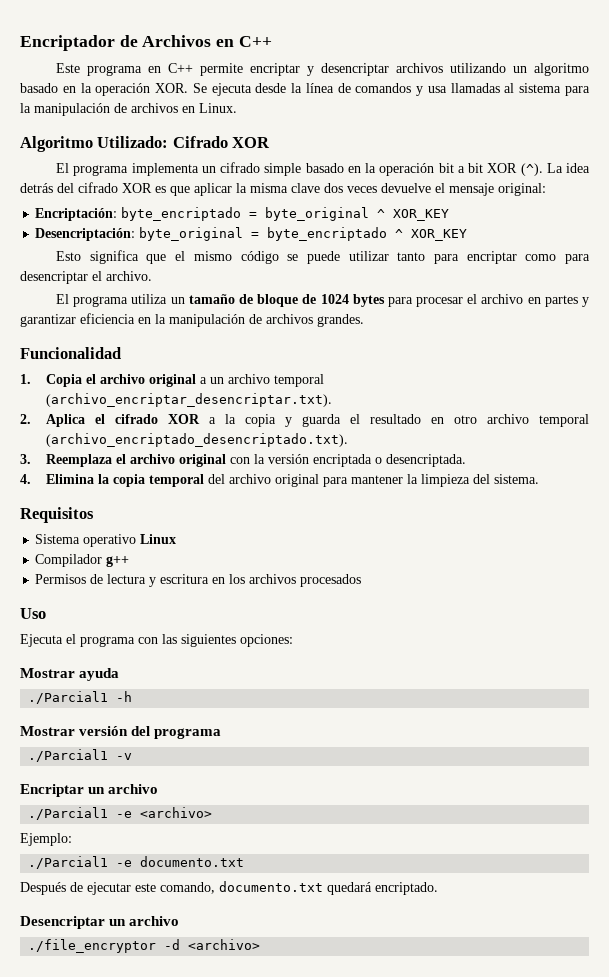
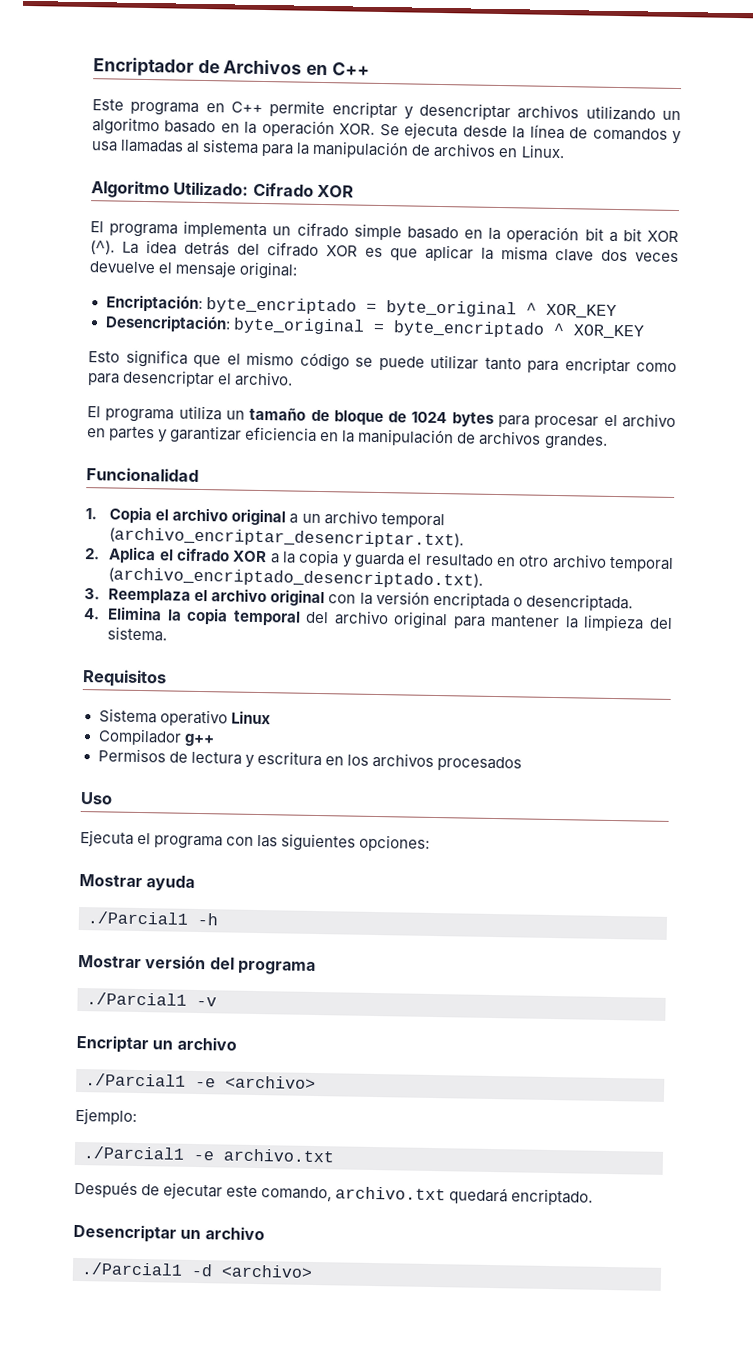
[140,856,245,867] documento.txt -> [223,1148,335,1163] archivo.txt
[219,881,323,892] documento.txt -> [335,1186,447,1201] archivo.txt
[28,939,157,953] ./file_encryptor -> [81,1262,183,1276] ./Parcial1

